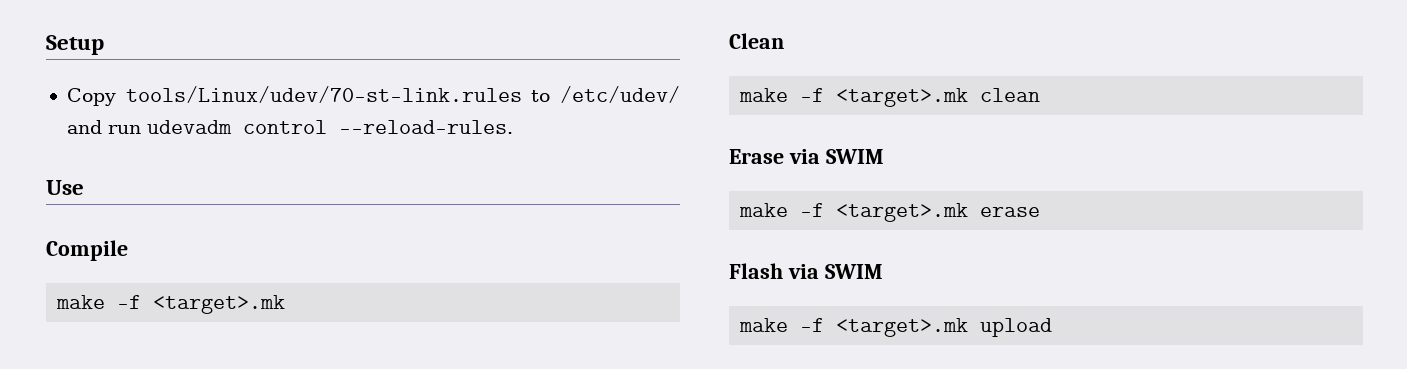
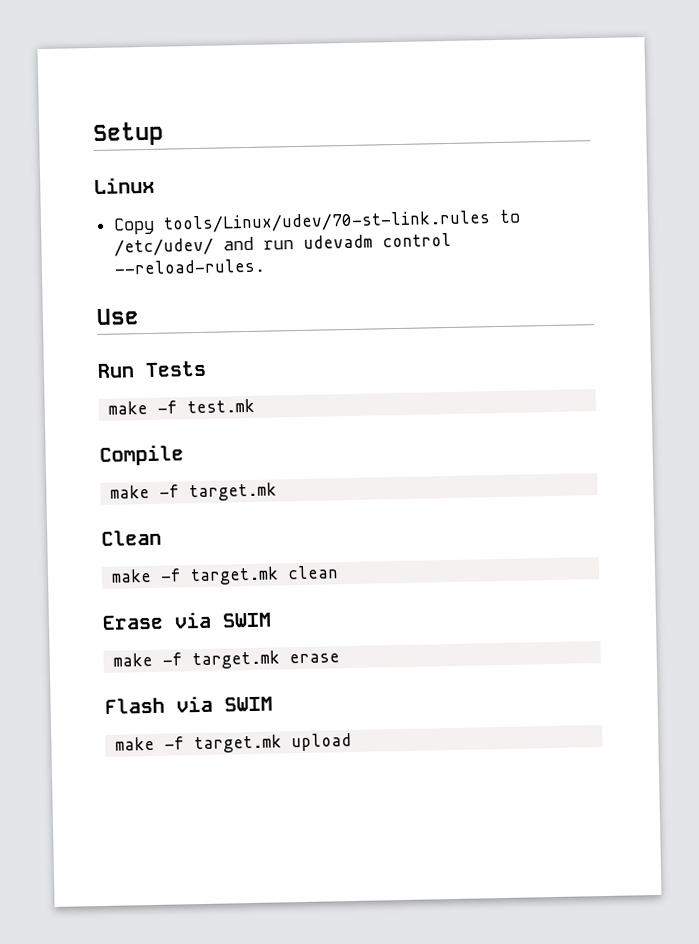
(104, 45) none -> [94,176,155,195] // Linux
(84, 187) none -> [97,360,207,378] [108,398,256,415] // Run Tests // make -f test.mk
[153,295,286,314] <target>.mk -> [189,482,278,502] target.mk
[836,88,969,107] <target>.mk -> [190,566,280,586] target.mk
[836,203,969,222] <target>.mk -> [192,650,281,670] target.mk
[836,318,969,337] <target>.mk -> [194,734,283,754] target.mk

